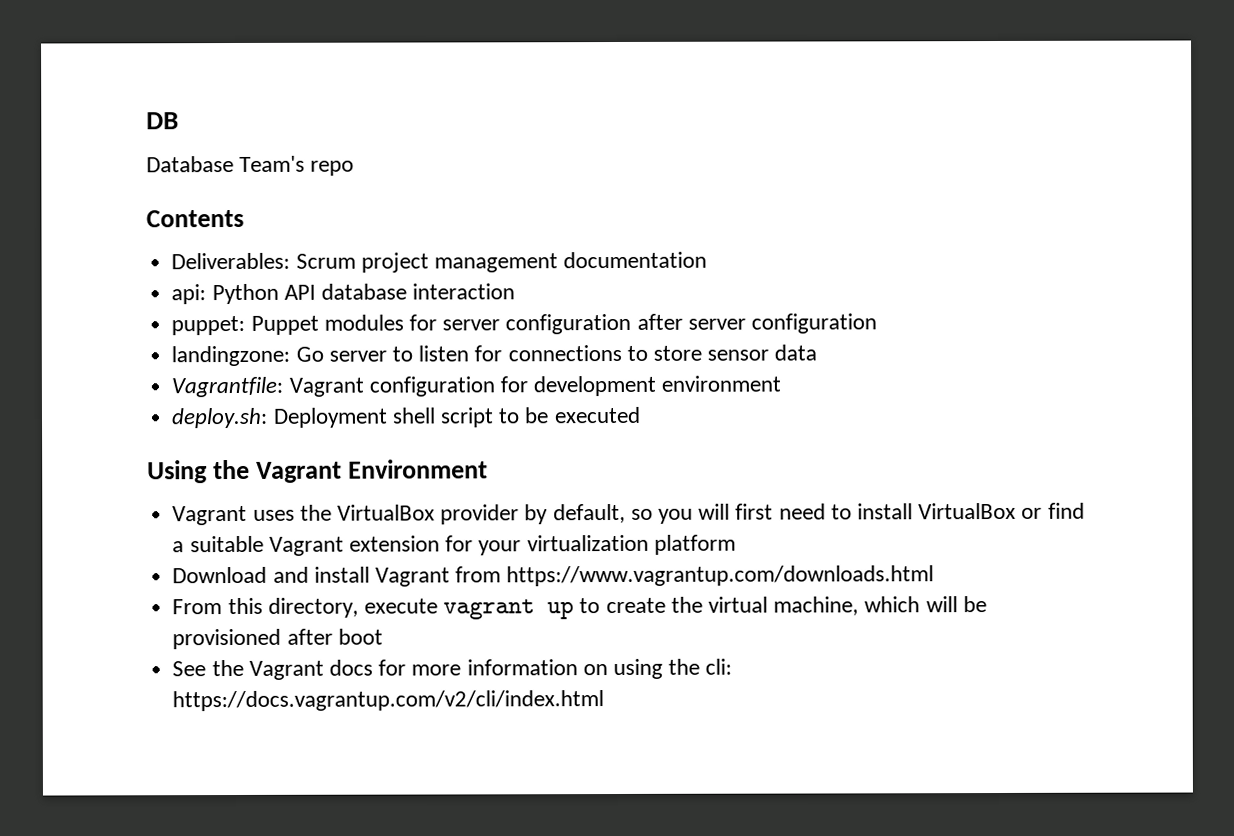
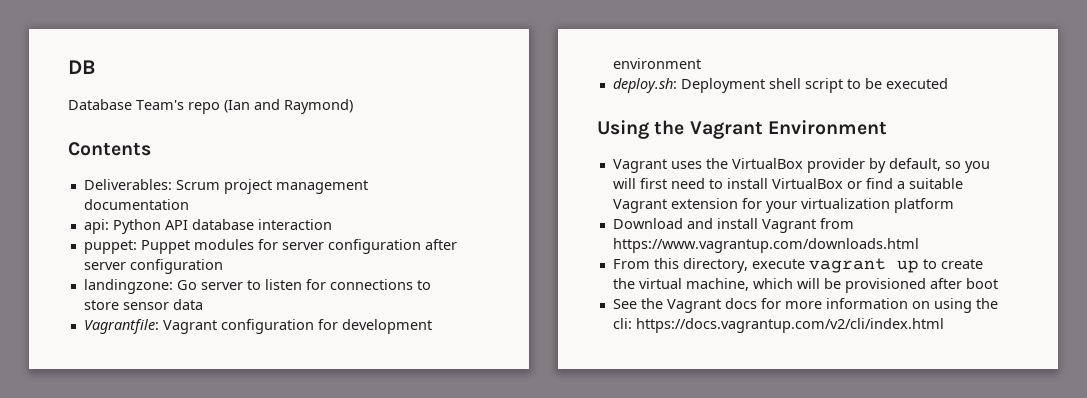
(355, 168) none -> [224,99,353,114] (Ian and Raymond)

